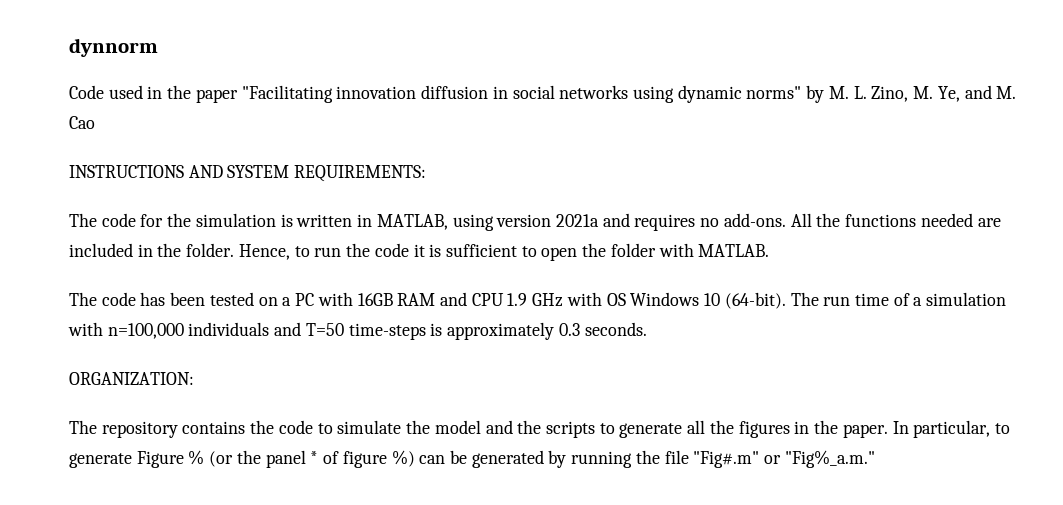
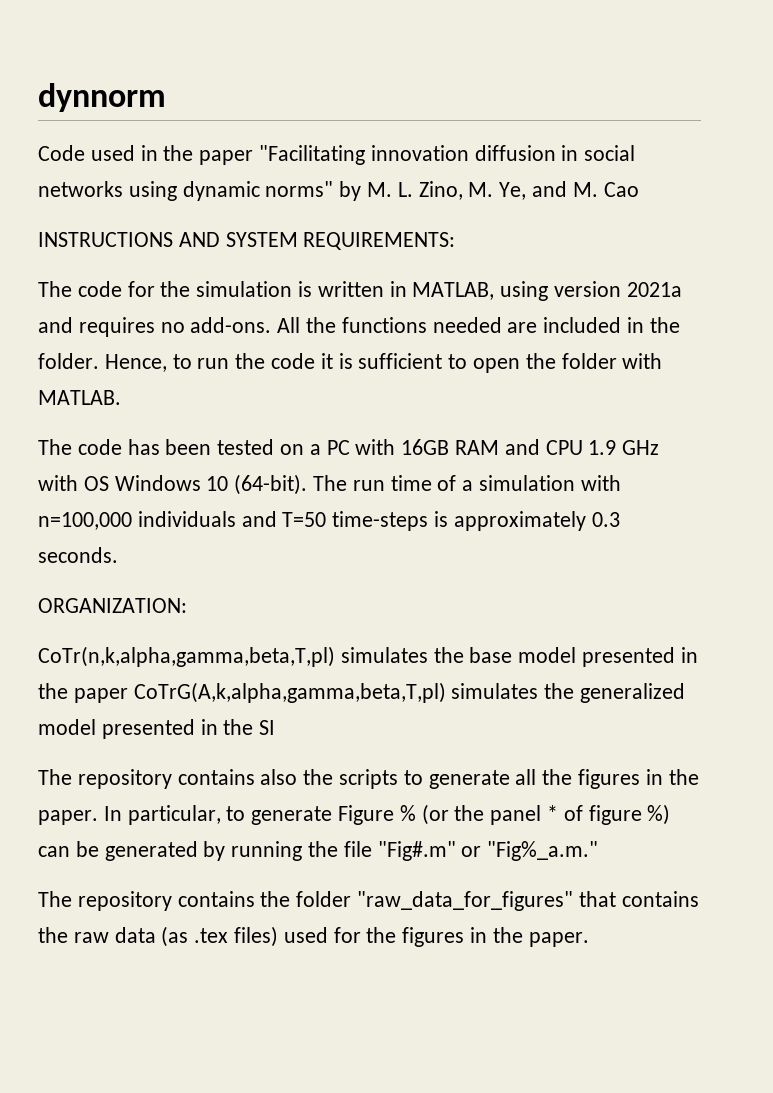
[69,420,513,438] The repository contains the code to simulate the model and -> [38,646,698,667] [38,682,686,703] [38,719,276,739] [38,769,298,789] CoTr(n,k,alpha,gamma,beta,T,pl) simulates the base model presented in the paper CoTrG(A,k,alpha,gamma,beta,T,pl) simulates the generalized model presented in the SI // The repository contains also
(875, 459) none -> [38,891,699,911] [38,926,589,947] // The repository contains the folder "raw_data_for_figures" that contains the raw data (as .tex files) used for the figures in the paper.

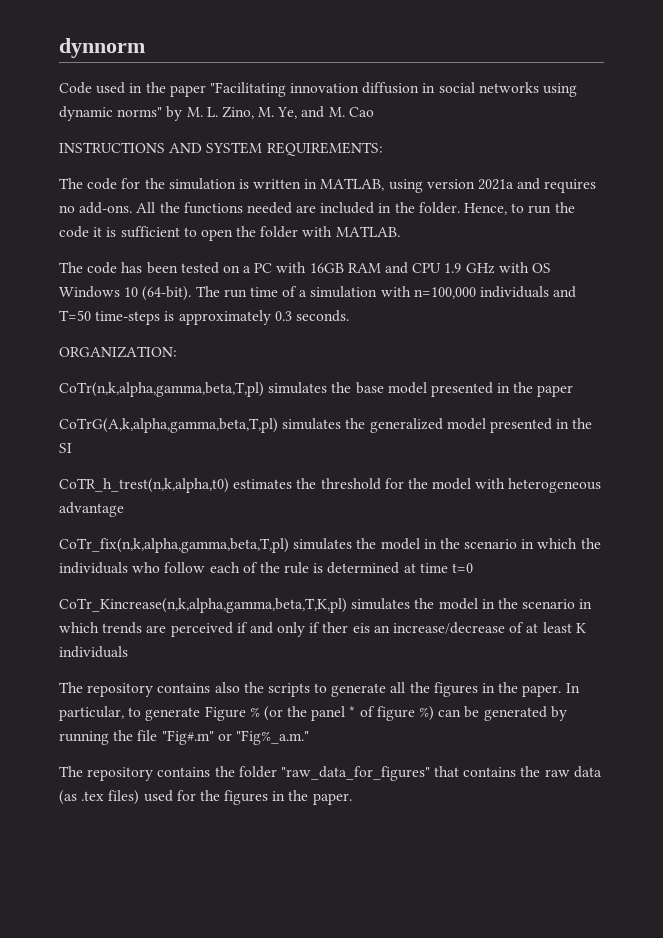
(128, 695) none -> (574, 391) //
(276, 727) none -> [59,478,602,493] [59,502,124,517] [59,538,601,553] [59,562,474,574] [59,598,593,613] [59,622,586,637] [59,646,128,658] // CoTR_h_trest(n,k,alpha,t0) estimates the threshold for the model with heterogeneous advantage // CoTr_fix(n,k,alpha,gamma,beta,T,pl) simulates the model in the scenario in which the individuals who follow each of the rule is determined at time t=0 // CoTr_Kincrease(n,k,alpha,gamma,beta,T,K,pl) simulates the model in the scenario in which trends are perceived if and only if ther eis an increase/decrease of at least K individuals

